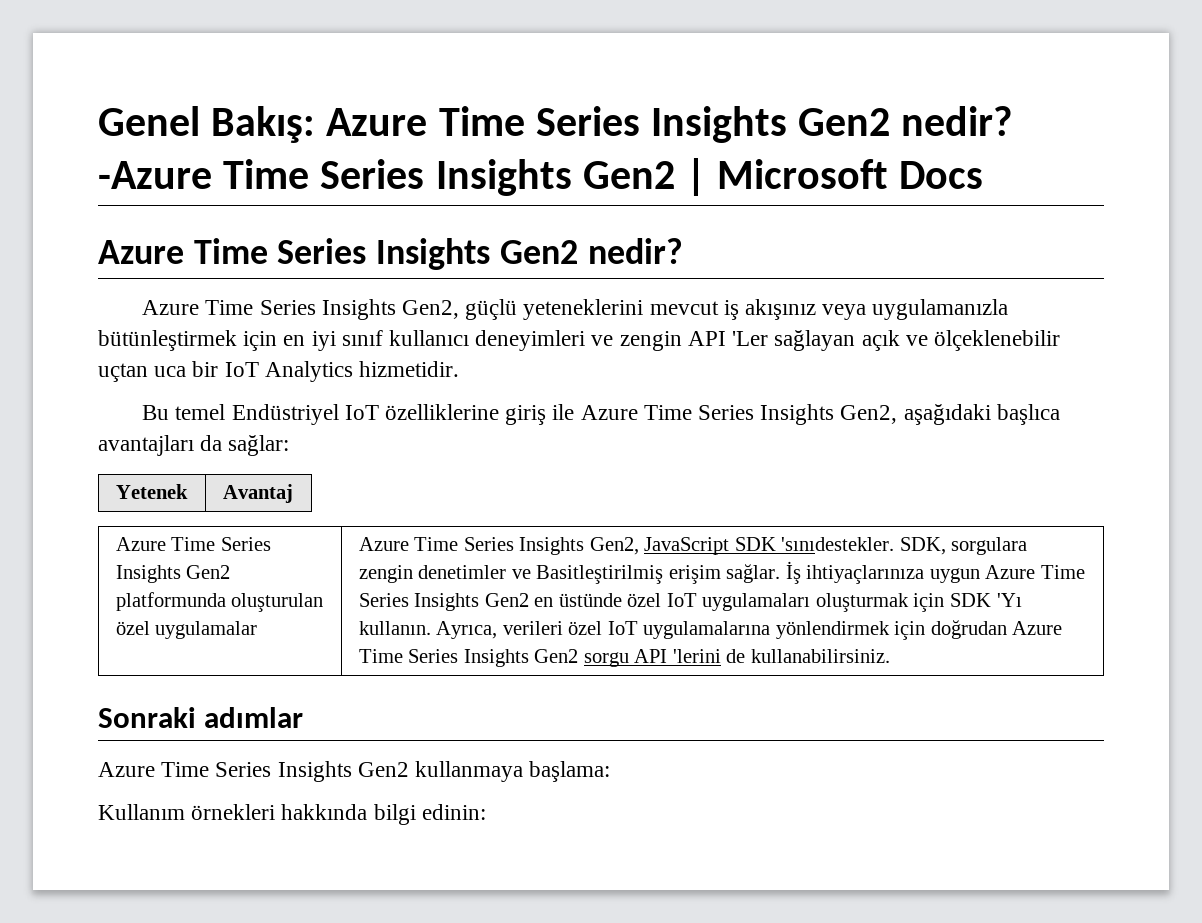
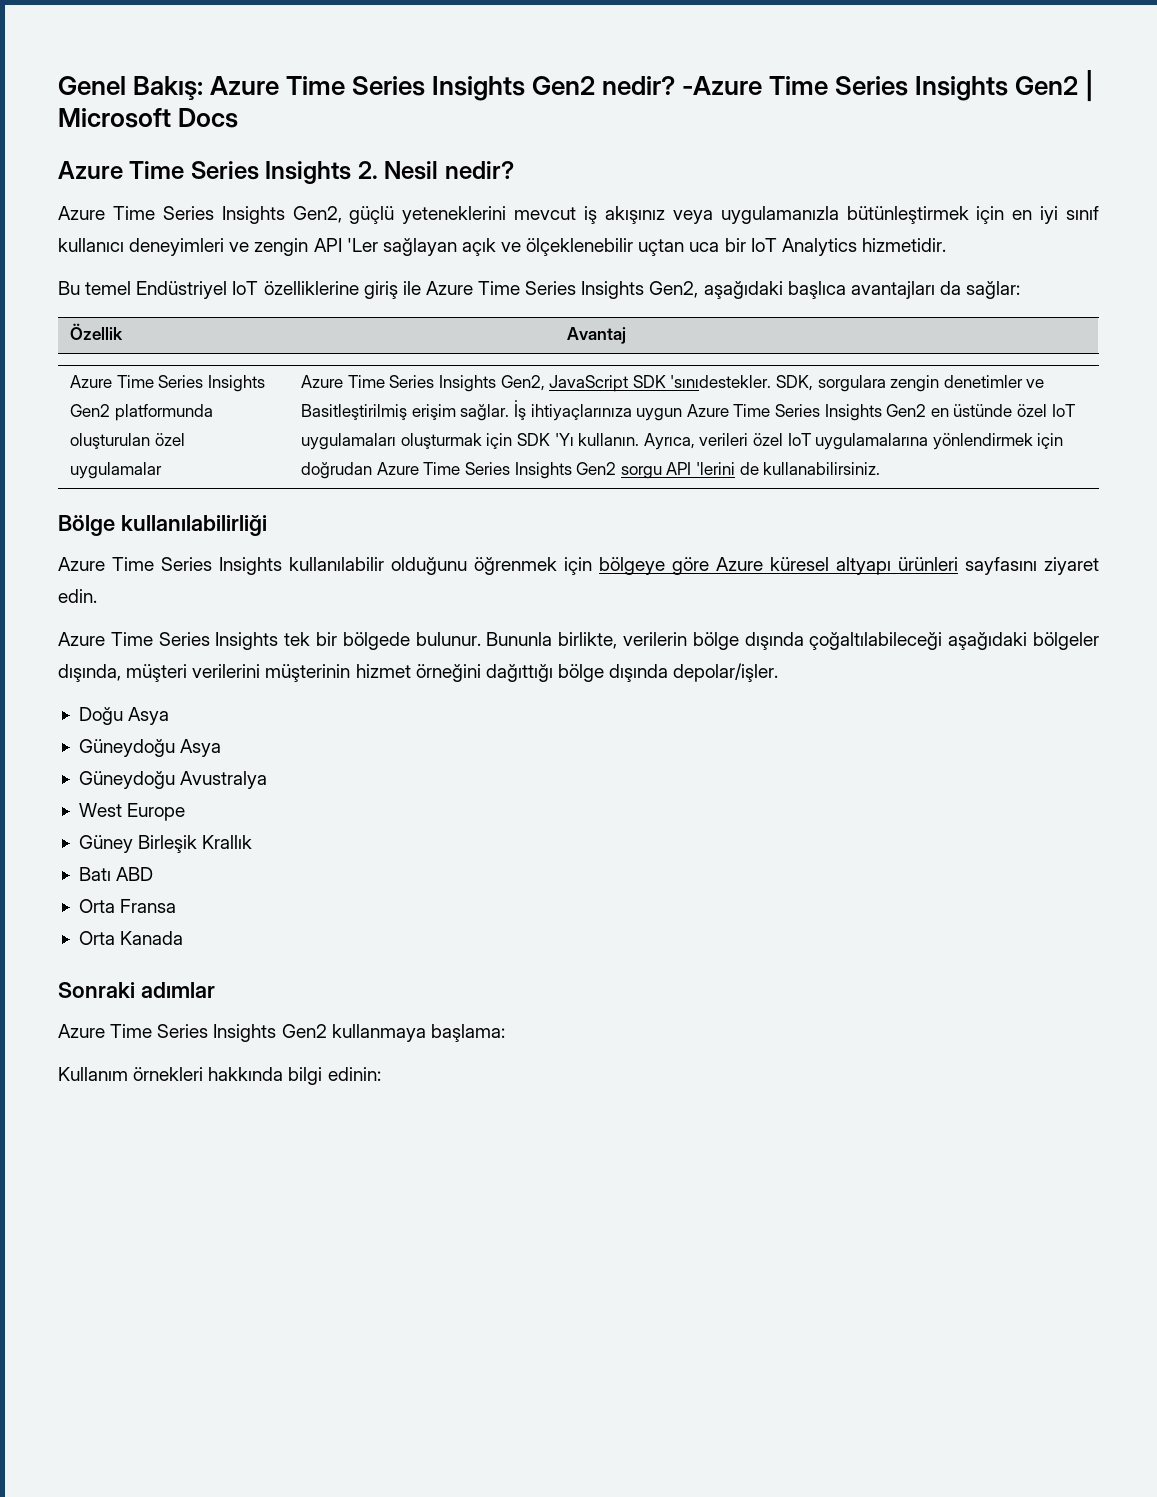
[499,240,578,264] Gen2 -> [357,161,439,180] 2. Nesil
[115,484,188,499] Yetenek -> [70,323,124,340] Özellik
(890, 656) none -> [58,515,267,536] [58,557,1099,575] [58,589,97,603] [58,632,1099,650] [58,663,779,682] [78,707,170,725] [78,739,222,757] [78,771,268,789] [78,803,186,821] [78,835,253,853] [78,867,154,881] [78,899,177,913] [78,931,184,945] // Bölge kullanılabilirliği // Azure Time Series Insights kullanılabilir olduğunu öğrenmek için bölgeye göre Azure küresel altyapı ürünleri sayfasını ziyaret edin. // Azure Time Series Insights tek bir bölgede bulunur. Bununla birlikte, verilerin bölge dışında çoğaltılabileceği aşağıdaki bölgeler dışında, müşteri verilerini müşterinin hizmet örneğini dağıttığı bölge dışında depolar/işler. // Doğu Asya // Güneydoğu Asya // Güneydoğu Avustralya // West Europe // Güney Birleşik Krallık // Batı ABD // Orta Fransa // Orta Kanada

